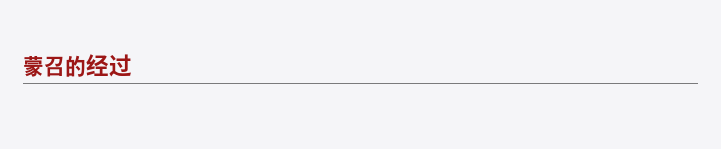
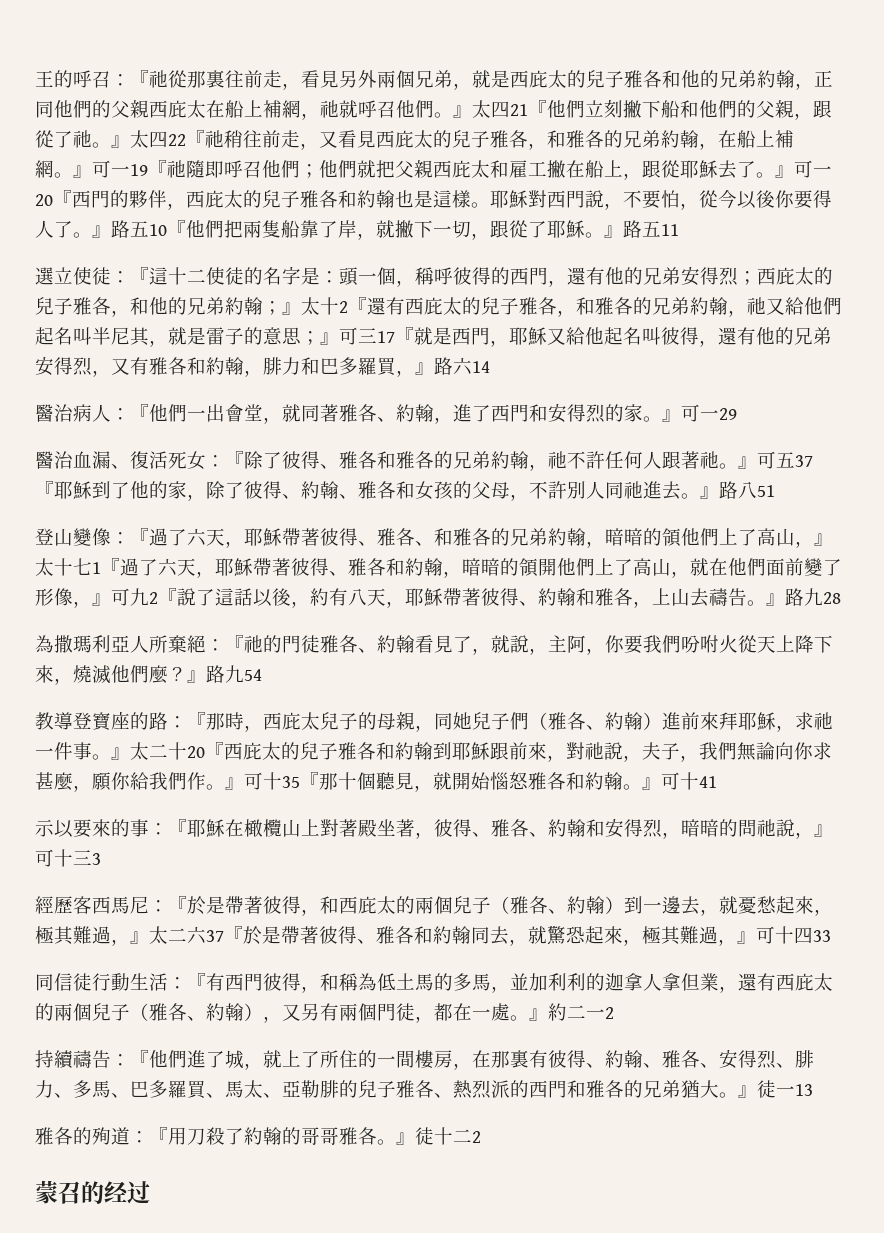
(23, 66) none -> [35,70,833,90] [35,99,832,120] [35,130,794,150] [35,160,832,180] [35,190,832,210] [35,220,679,240] [35,266,833,287] [35,297,842,317] [35,327,832,347] [35,356,490,377] [35,403,737,424] [35,451,813,471] [35,481,775,501] [35,528,833,548] [35,558,842,578] [35,588,841,608] [35,635,833,655] [35,665,262,685] [35,711,833,732] [35,742,832,762] [35,772,717,792] [35,818,833,839] [35,849,101,867] [35,896,833,916] [35,925,831,946] [35,973,833,993] [35,1003,614,1023] [35,1049,814,1070] [35,1080,813,1099] [35,1127,481,1145] 王的呼召：『祂從那裏往前走，看見另外兩個兄弟，就是西庇太的兒子雅各和他的兄弟約翰，正同他們的父親西庇太在船上補網，祂就呼召他們。』太四21『他們立刻撇下船和他們的父親，跟從了祂。』太四22『祂稍往前走，又看見西庇太的兒子雅各，和雅各的兄弟約翰，在船上補網。』可一19『祂隨即呼召他們；他們就把父親西庇太和雇工撇在船上，跟從耶穌去了。』可一20『西門的夥伴，西庇太的兒子雅各和約翰也是這樣。耶穌對西門說，不要怕，從今以後你要得人了。』路五10『他們把兩隻船靠了岸，就撇下一切，跟從了耶穌。』路五11 // 選立使徒：『這十二使徒的名字是：頭一個，稱呼彼得的西門，還有他的兄弟安得烈；西庇太的兒子雅各，和他的兄弟約翰；』太十2『還有西庇太的兒子雅各，和雅各的兄弟約翰，祂又給他們起名叫半尼其，就是雷子的意思；』可三17『就是西門，耶穌又給他起名叫彼得，還有他的兄弟安得烈，又有雅各和約翰，腓力和巴多羅買，』路六14 // 醫治病人：『他們一出會堂，就同著雅各、約翰，進了西門和安得烈的家。』可一29 // 醫治血漏、復活死女：『除了彼得、雅各和雅各的兄弟約翰，祂不許任何人跟著祂。』可五37『耶穌到了他的家，除了彼得、約翰、雅各和女孩的父母，不許別人同祂進去。』路八51 // 登山變像：『過了六天，耶穌帶著彼得、雅各、和雅各的兄弟約翰，暗暗的領他們上了高山，』太十七1『過了六天，耶穌帶著彼得、雅各和約翰，暗暗的領開他們上了高山，就在他們面前變了形像，』可九2『說了這話以後，約有八天，耶穌帶著彼得、約翰和雅各，上山去禱告。』路九28 // 為撒瑪利亞人所棄絕：『祂的門徒雅各、約翰看見了，就說，主阿，你要我們吩咐火從天上降下來，燒滅他們麼？』路九54 // 教導登寶座的路：『那時，西庇太兒子的母親，同她兒子們（雅各、約翰）進前來拜耶穌，求祂一件事。』太二十20『西庇太的兒子雅各和約翰到耶穌跟前來，對祂說，夫子，我們無論向你求甚麼，願你給我們作。』可十35『那十個聽見，就開始惱怒雅各和約翰。』可十41 // 示以要來的事：『耶穌在橄欖山上對著殿坐著，彼得、雅各、約翰和安得烈，暗暗的問祂說，』可十三3 // 經歷客西馬尼：『於是帶著彼得，和西庇太的兩個兒子（雅各、約翰）到一邊去，就憂愁起來，極其難過，』太二六37『於是帶著彼得、雅各和約翰同去，就驚恐起來，極其難過，』可十四33 // 同信徒行動生活：『有西門彼得，和稱為低土馬的多馬，並加利利的迦拿人拿但業，還有西庇太的兩個兒子（雅各、約翰），又另有兩個門徒，都在一處。』約二一2 // 持續禱告：『他們進了城，就上了所住的一間樓房，在那裏有彼得、約翰、雅各、安得烈、腓力、多馬、巴多羅買、馬太、亞勒腓的兒子雅各、熱烈派的西門和雅各的兄弟猶大。』徒一13 // 雅各的殉道：『用刀殺了約翰的哥哥雅各。』徒十二2 //

